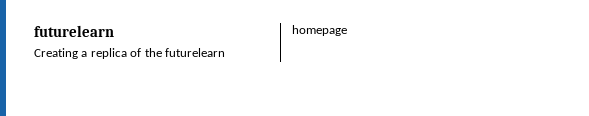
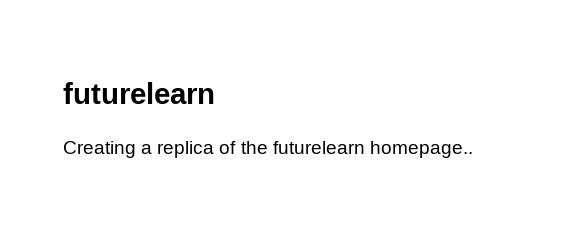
[292,25,347,36] homepage -> [369,141,473,158] homepage..

